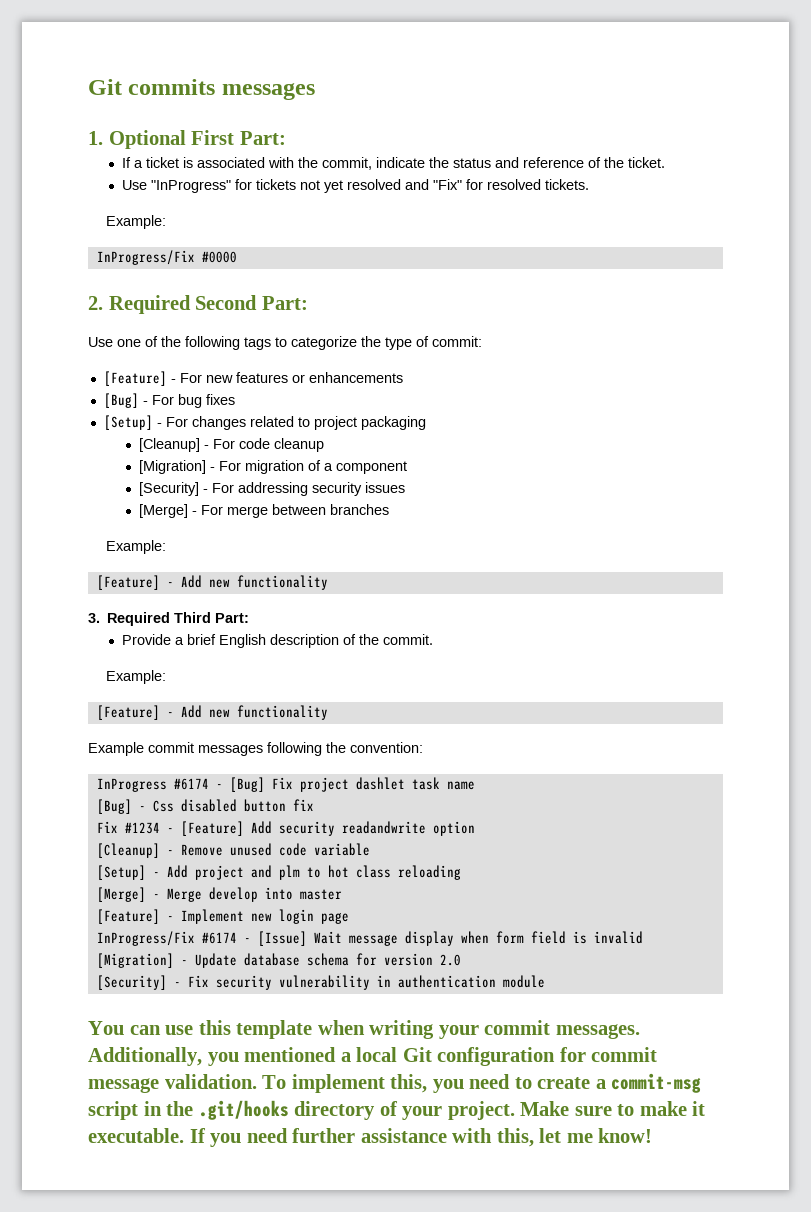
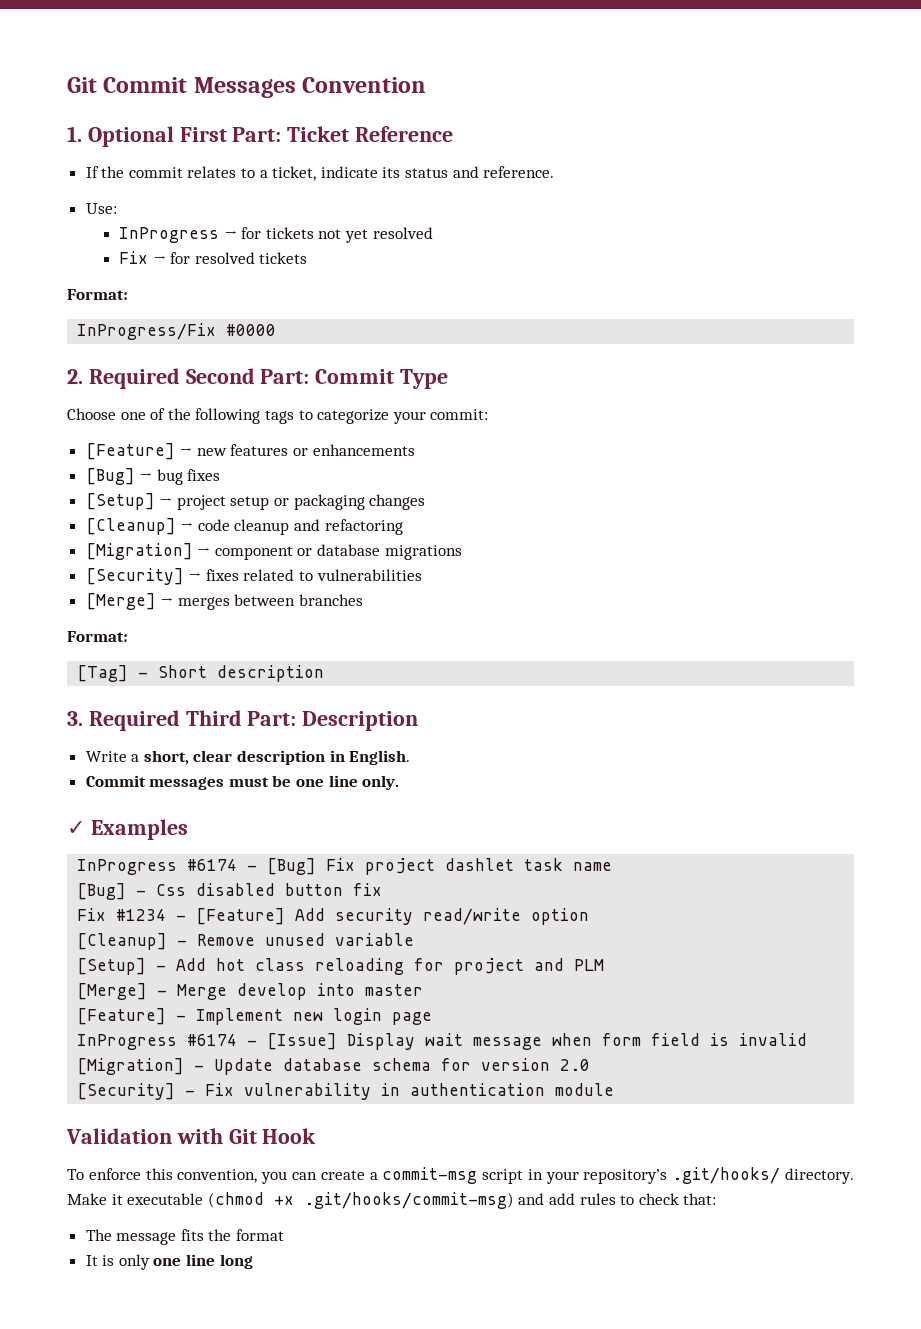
[88,79,315,100] Git commits messages -> [67,77,427,98] Git Commit Messages Convention
[121,157,665,170] [121,180,231,193] // If a ticket is associated with the commit, indicate the status and reference of the ticket. // Use "InProgress" -> [287,126,454,142] [85,166,555,181] [85,203,117,214] [119,227,237,243] Ticket Reference // If the commit relates to a ticket, indicate its status and reference. // Use: // InProgress →
[404,179,589,190] [105,215,166,229] and "Fix" for resolved tickets. // Example: -> [119,251,308,264] [67,289,128,300] // Fix → for resolved tickets // Format:
[88,337,113,347] // Use -> [315,369,449,389] [67,408,116,420] Commit Type // Choose
[361,336,429,350] the type of -> [392,411,426,424] your
[170,373,202,383] - For -> [179,448,193,456] →
[142,395,174,405] - For -> [139,473,153,481] →
[156,416,426,430] [139,438,325,452] [139,460,408,474] [139,482,406,496] [139,504,390,518] [105,540,166,554] [96,575,328,590] [88,612,250,626] [121,634,433,648] [105,670,166,684] [96,705,328,720] [88,742,423,756] - For changes related to project packaging // [Cleanup] - For code cleanup // [Migration] - For migration of a component // [Security] - For addressing security issues // [Merge] - For merge between branches // Example: // [Feature] - Add new functionality // 3. Required Third Part: // Provide a brief English description of the commit. // Example: // [Feature] - Add new functionality // Example commit messages following the convention: -> [159,494,426,510] [85,518,403,535] [85,543,462,560] [85,568,422,585] [85,593,364,610] [67,631,128,642] [77,665,325,682] [67,710,419,731] [85,750,411,765] [85,775,400,790] [67,819,188,840] → project setup or packaging changes // [Cleanup] → code cleanup and refactoring // [Migration] → component or database migrations // [Security] → fixes related to vulnerabilities // [Merge] → merges between branches // Format: // [Tag] - Short description // 3. Required Third Part: Description // Write a short, clear description in English. // Commit messages must be one line only. // ✓ Examples
[341,821,426,834] readandwrite -> [423,908,522,925] read/write
[278,843,307,856] code -> (326, 939) none
[194,865,321,880] project and plm to -> (207, 964) none
(461, 872) none -> [414,958,605,975] for project and PLM
[96,931,195,946] InProgress/Fix -> [77,1034,178,1050] InProgress
[313,931,454,946] Wait message display -> [347,1033,543,1050] Display wait message
[215,975,272,990] security -> (235, 1089) none
[88,1020,640,1039] [88,1047,658,1066] [88,1074,532,1093] You can use this template when writing your commit messages. Additionally, you mentioned a local Git configuration for commit message validation. To implement this, you need to -> [66,1128,317,1144] [67,1168,317,1184] Validation with Git Hook // To enforce this convention, you can
[166,1100,706,1120] [88,1128,653,1147] the .git/hooks directory of your project. Make sure to make it executable. If you need further assistance with this, let me know! -> [545,1167,854,1184] [67,1192,717,1209] [85,1229,285,1245] [85,1254,253,1270] your repository’s .git/hooks/ directory. Make it executable (chmod +x .git/hooks/commit-msg) and add rules to check that: // The message fits the format // It is only one line long

